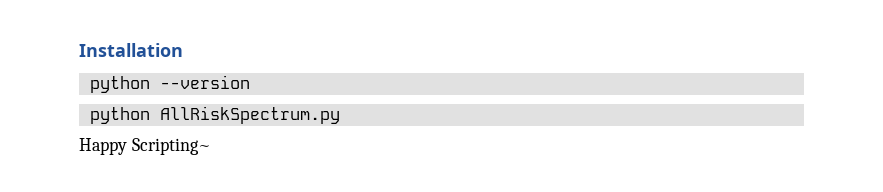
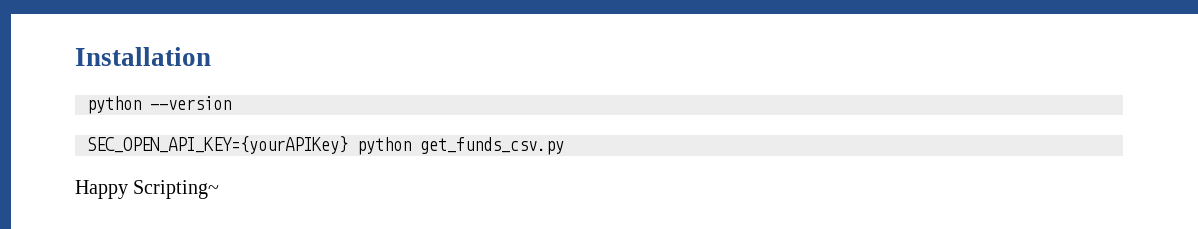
[89,106,340,124] python AllRiskSpectrum.py -> [87,136,564,155] SEC_OPEN_API_KEY={yourAPIKey} python get_funds_csv.py

